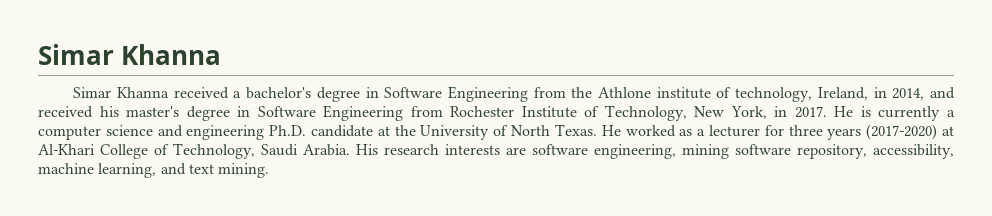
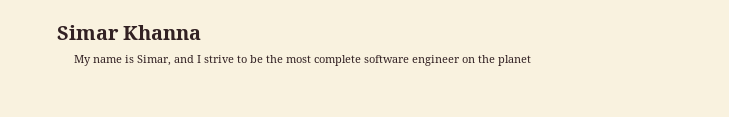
[73,86,955,102] [38,105,955,121] [38,124,955,140] [38,143,954,159] [38,163,270,178] Simar Khanna received a bachelor's degree in Software Engineering from the Athlone institute of technology, Ireland, in 2014, and received his master's degree in Software Engineering from Rochester Institute of Technology, New York, in 2017. He is currently a computer science and engineering Ph.D. candidate at the University of North Texas. He worked as a lecturer for three years (2017-2020) at Al-Khari College of Technology, Saudi Arabia. His research interests are software engineering, mining software repository, accessibility, machine learning, and text mining. -> [74,55,532,66] My name is Simar, and I strive to be the most complete software engineer on the planet

